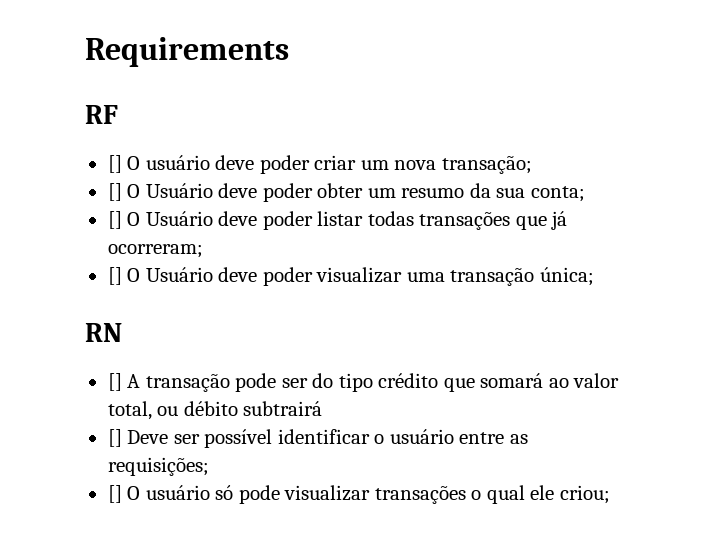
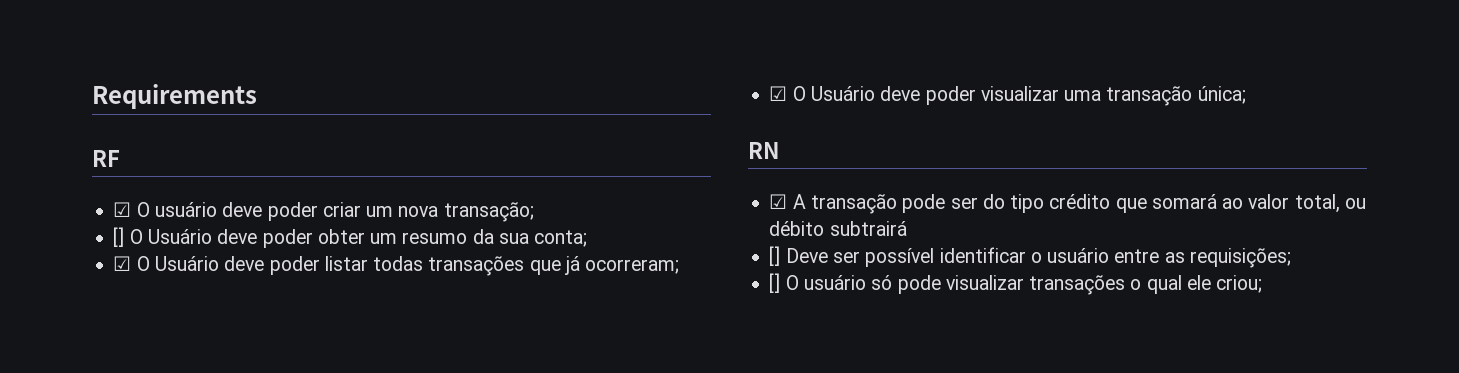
[107,155,122,173] [] -> [113,202,132,217] ☑
[107,211,122,229] [] -> [113,256,132,271] ☑
[107,267,122,285] [] -> [769,86,788,101] ☑
[107,373,122,391] [] -> [769,194,788,209] ☑

